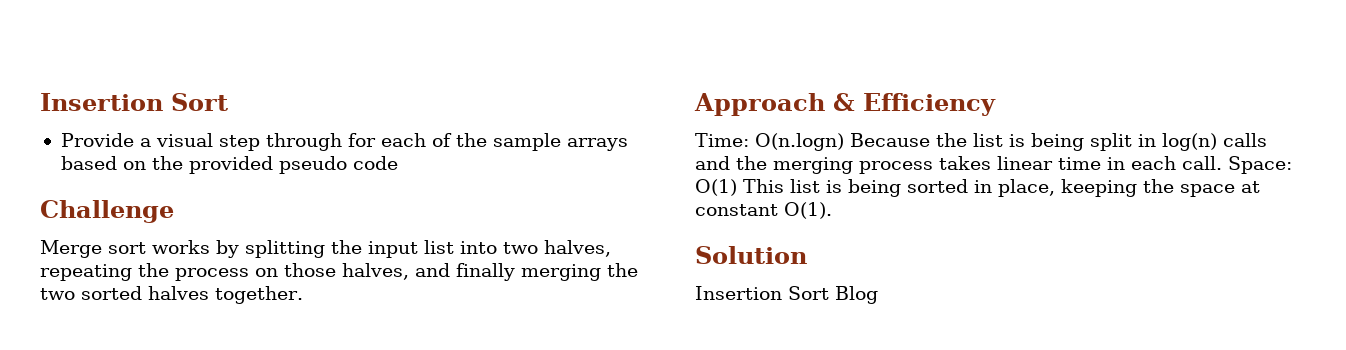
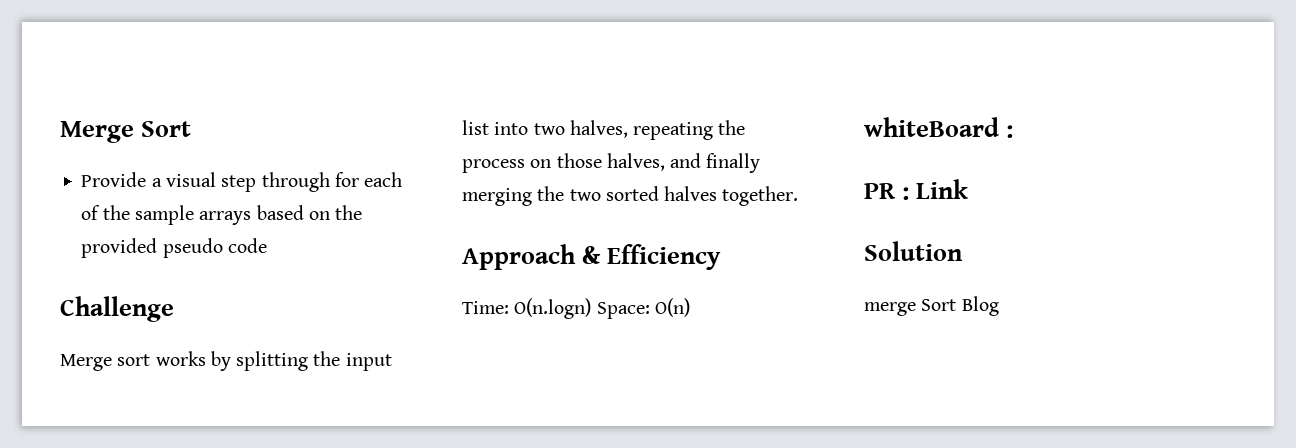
[40,93,163,111] Insertion -> [60,121,134,143] Merge
[850,133,1267,151] [695,156,1292,174] [695,179,1260,197] [695,202,832,219] Because the list is being split in log(n) calls and the merging process takes linear time in each call. Space: O(1) This list is being sorted in place, keeping the space at constant O(1). -> [596,298,690,319] [864,117,1014,138] [864,179,969,200] Space: O(n) // whiteBoard : // PR : Link
[695,286,782,300] Insertion -> [864,302,916,316] merge

